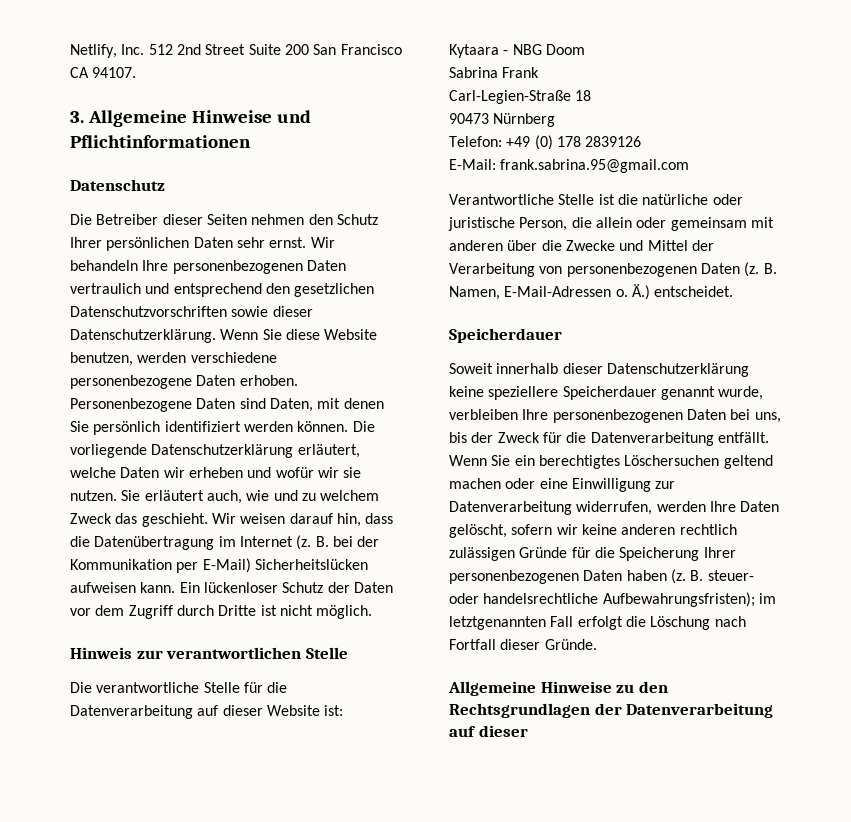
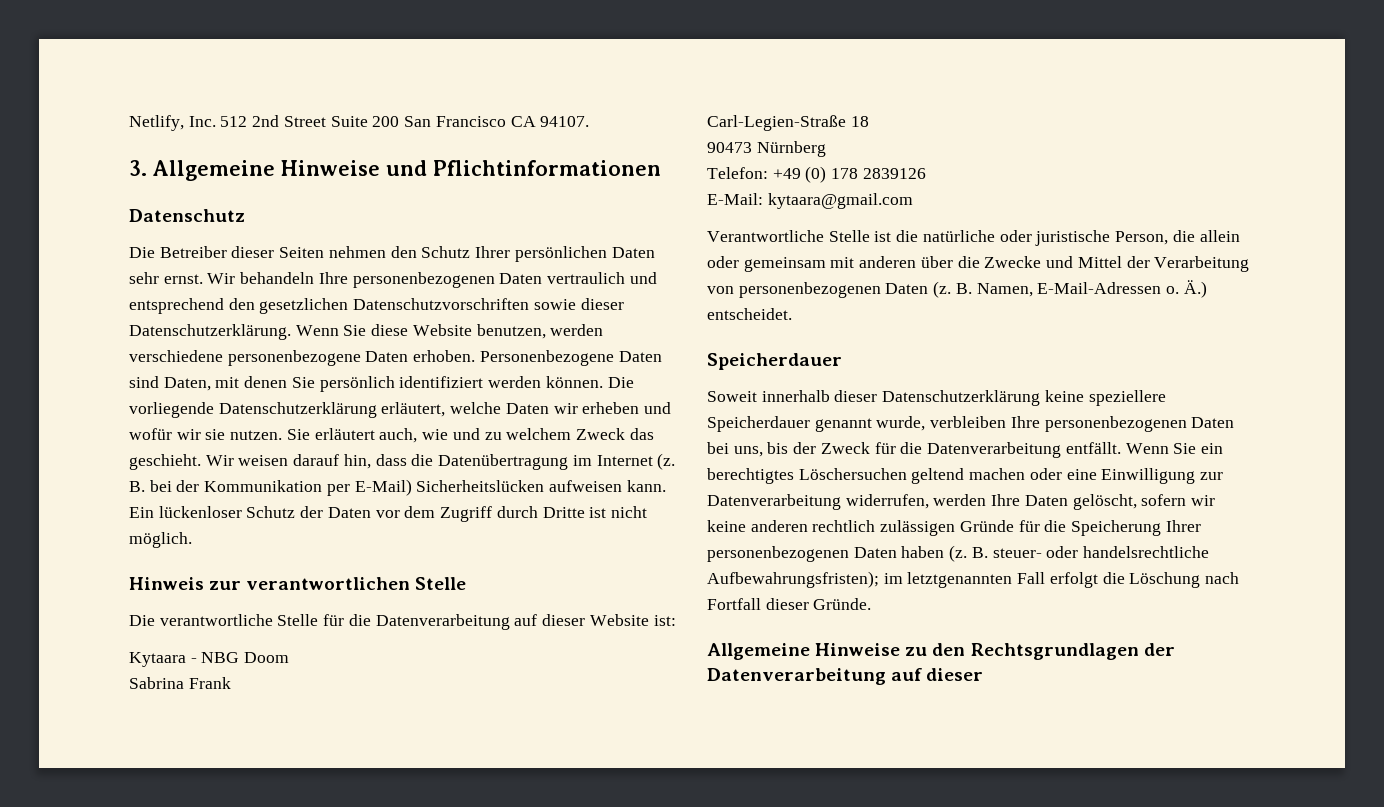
[500,159,690,173] frank.sabrina.95@gmail.com -> [767,193,913,209] kytaara@gmail.com

